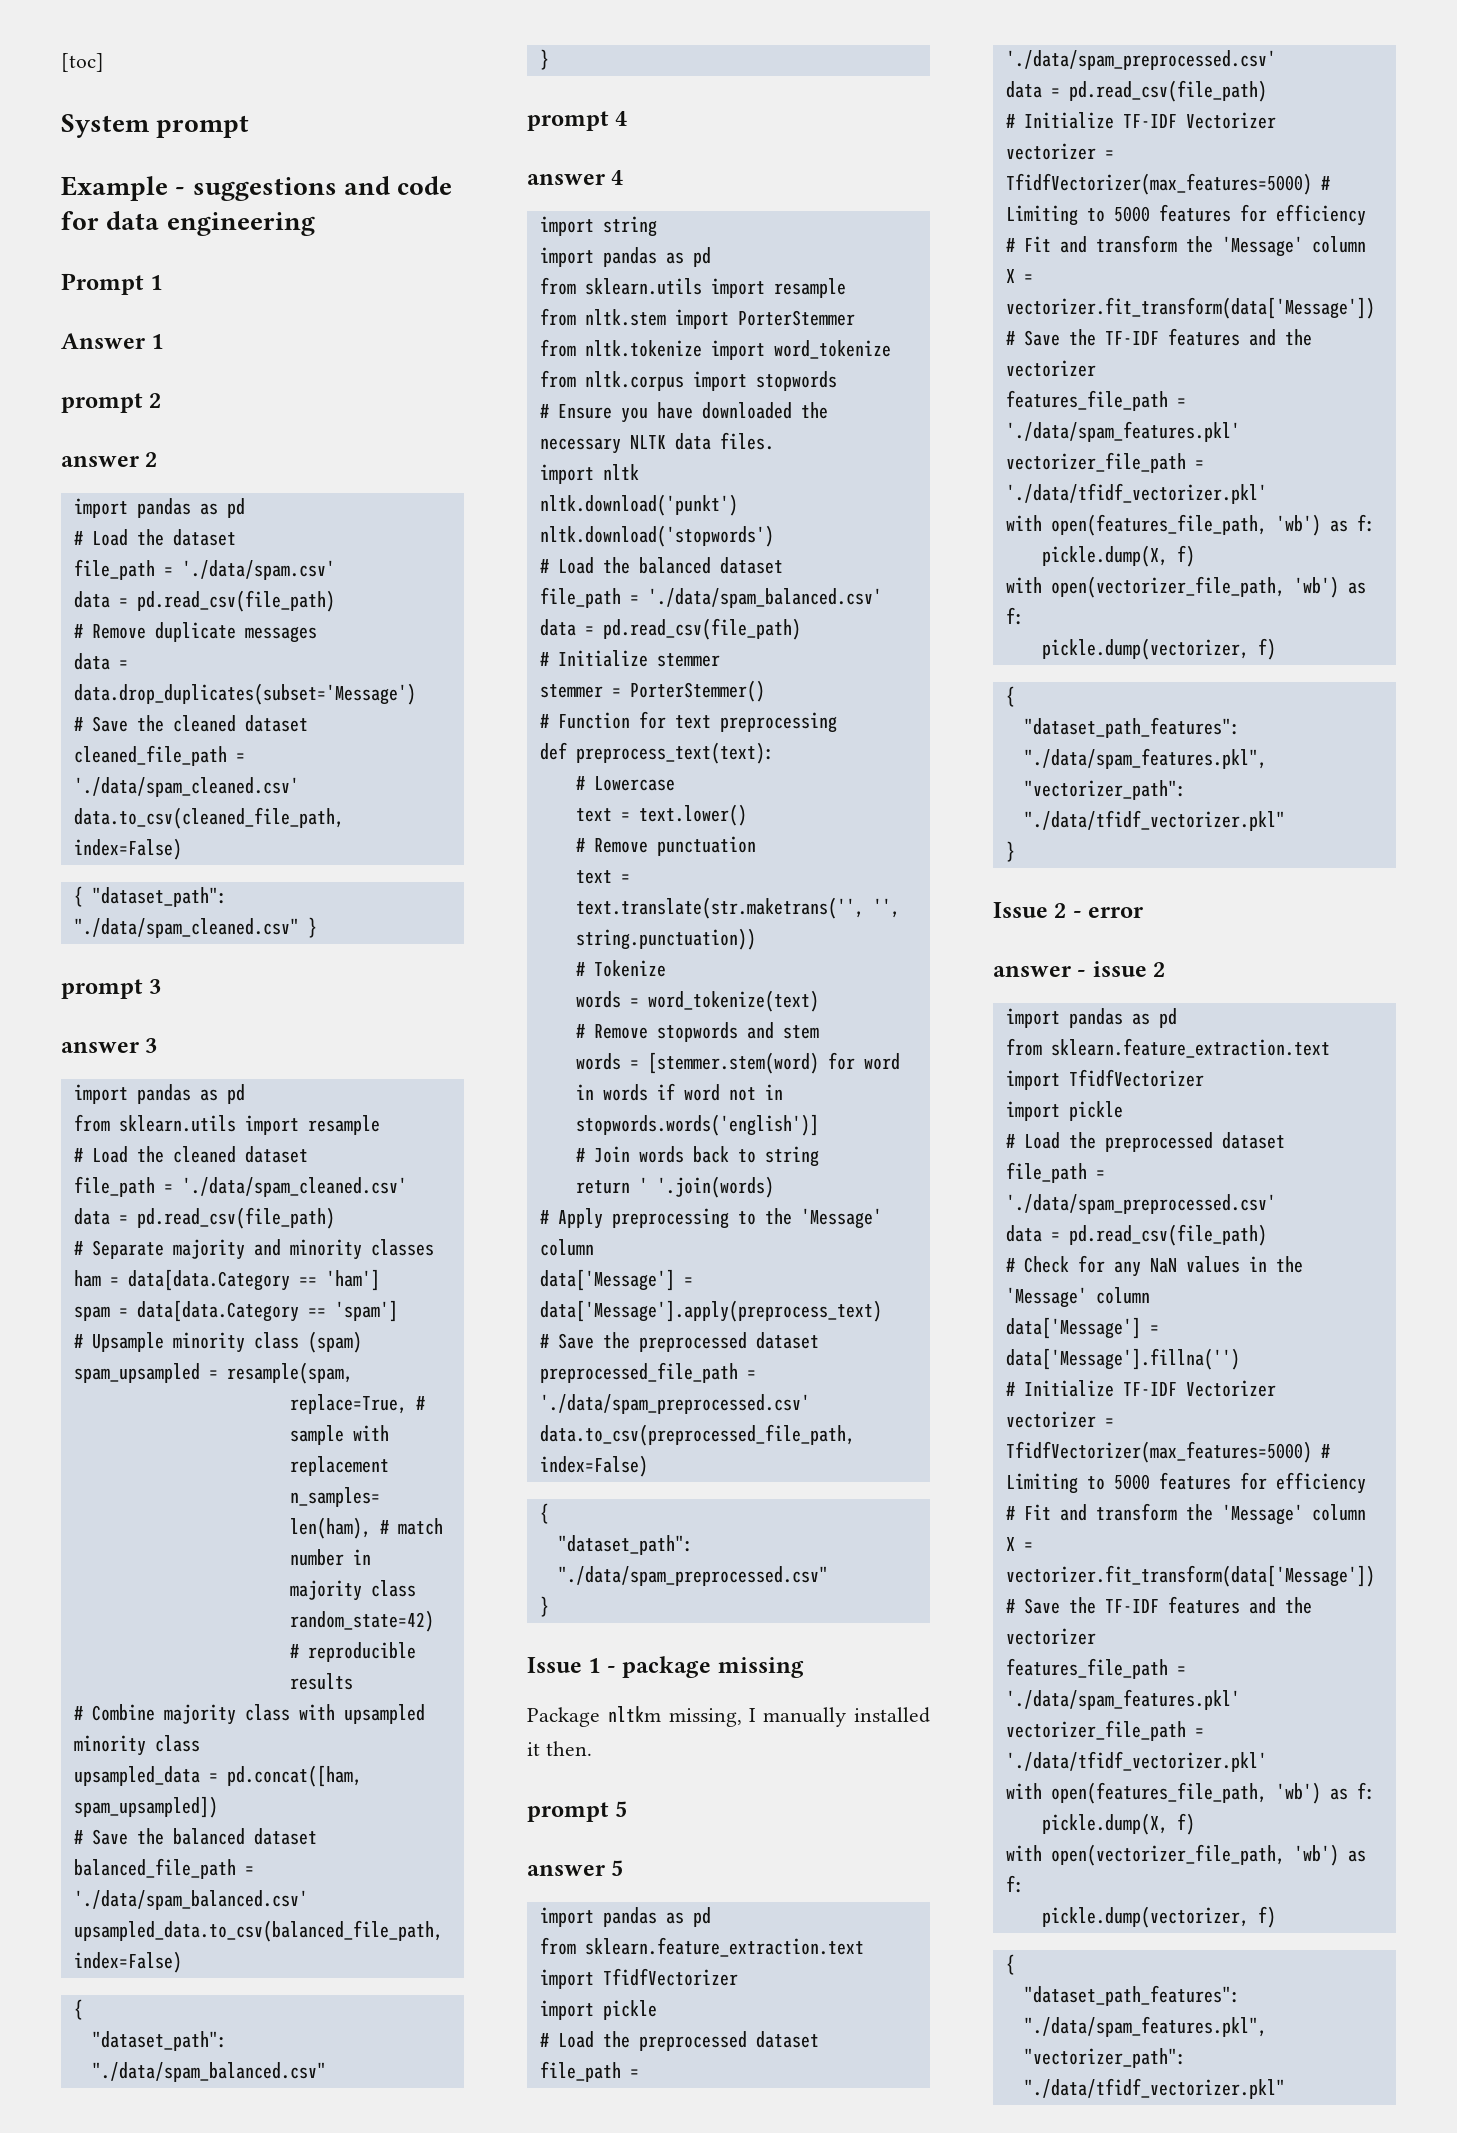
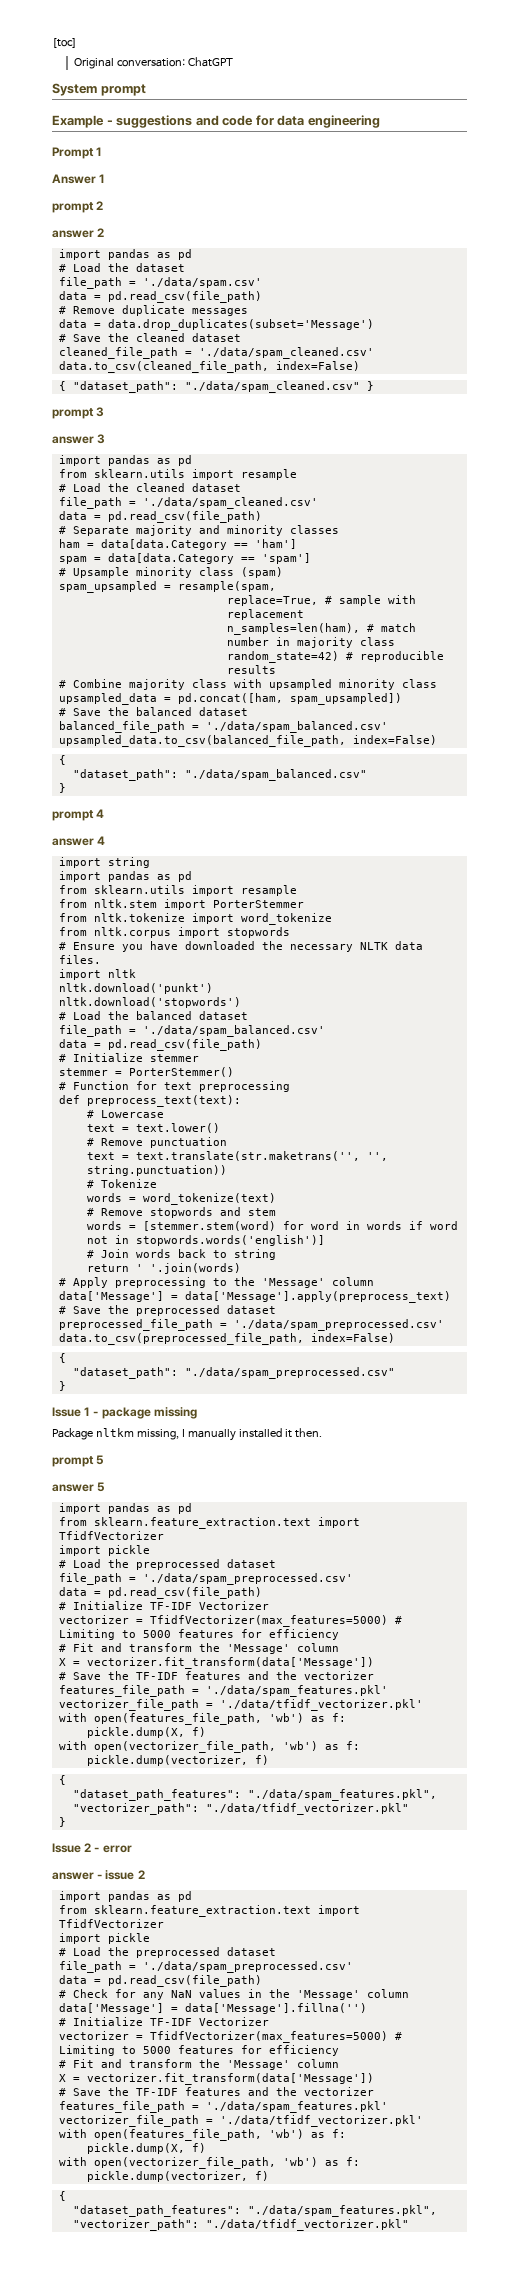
(104, 62) none -> [73,57,233,69] // Original conversation: ChatGPT

